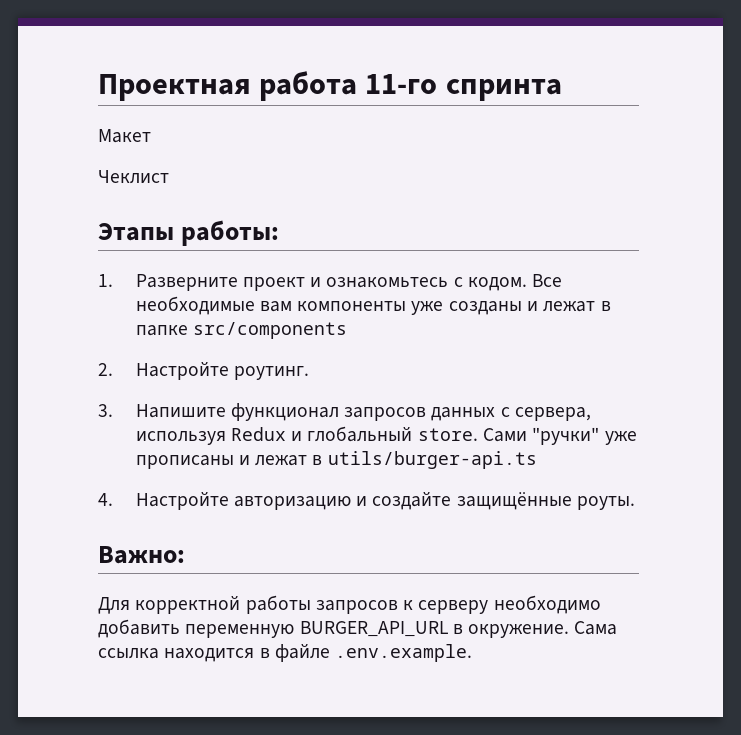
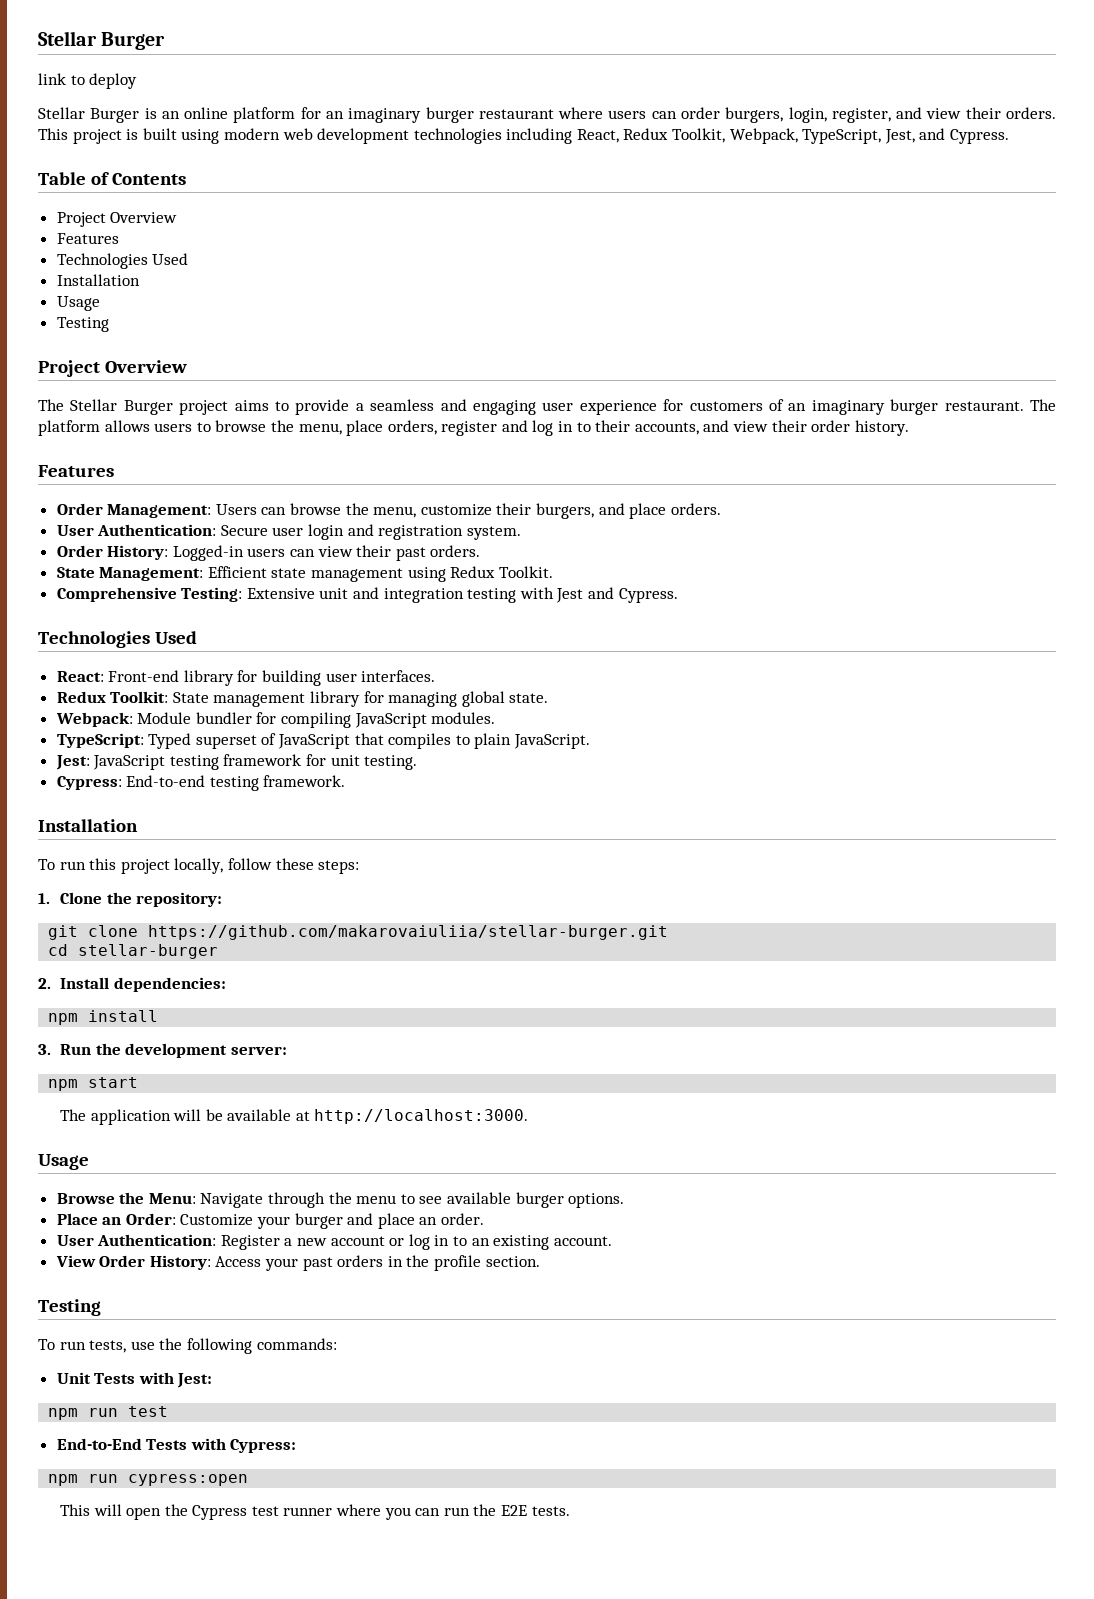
[98,71,562,101] [98,129,151,143] [98,170,169,184] [98,220,280,246] [98,274,563,291] [135,296,611,315] [135,322,347,339] [98,361,309,380] [98,403,591,421] [135,426,637,445] [135,451,537,469] [98,491,635,510] [98,546,185,564] [98,595,601,614] [98,619,618,638] [98,643,473,662] Проектная работа 11-го спринта // Макет // Чеклист // Этапы работы: // 1. Разверните проект и ознакомьтесь с кодом. Все необходимые вам компоненты уже созданы и лежат в папке src/components // 2. Настройте роутинг. // 3. Напишите функционал запросов данных с сервера, используя Redux и глобальный store. Сами "ручки" уже прописаны и лежат в utils/burger-api.ts // 4. Настройте авторизацию и создайте защищённые роуты. // Важно: // Для корректной работы запросов к серверу необходимо добавить переменную BURGER_API_URL в окружение. Сама ссылка находится в файле .env.example. -> [38,31,166,50] [38,73,138,89] [38,107,1057,123] [38,128,1010,144] [38,172,186,185] [56,212,178,227] [56,233,119,244] [56,253,189,269] [56,274,140,286] [56,296,100,311] [56,317,109,332] [38,360,187,377] [38,399,1056,415] [38,420,909,436] [38,465,114,477] [56,503,721,519] [56,524,521,540] [56,545,481,561] [56,566,553,582] [56,587,678,603] [38,631,197,648] [56,670,436,686] [56,691,549,707] [55,712,496,728] [56,733,591,749] [55,754,418,770] [56,775,346,791] [38,819,138,832] [38,858,360,874] [38,892,223,907] [48,925,669,940] [48,944,219,959] [38,977,226,992] [48,1010,159,1025] [38,1043,287,1058] [48,1077,139,1091] [59,1109,529,1125] [38,1154,89,1170] [56,1192,625,1208] [56,1213,485,1229] [56,1234,612,1250] [55,1255,540,1271] [38,1299,101,1316] [38,1338,337,1354] [56,1372,213,1388] [48,1406,169,1420] [56,1438,297,1453] [48,1474,249,1486] [59,1504,570,1520] Stellar Burger // link to deploy // Stellar Burger is an online platform for an imaginary burger restaurant where users can order burgers, login, register, and view their orders. This project is built using modern web development technologies including React, Redux Toolkit, Webpack, TypeScript, Jest, and Cypress. // Table of Contents // Project Overview // Features // Technologies Used // Installation // Usage // Testing // Project Overview // The Stellar Burger project aims to provide a seamless and engaging user experience for customers of an imaginary burger restaurant. The platform allows users to browse the menu, place orders, register and log in to their accounts, and view their order history. // Features // Order Management: Users can browse the menu, customize their burgers, and place orders. // User Authentication: Secure user login and registration system. // Order History: Logged-in users can view their past orders. // State Management: Efficient state management using Redux Toolkit. // Comprehensive Testing: Extensive unit and integration testing with Jest and Cypress. // Technologies Used // React: Front-end library for building user interfaces. // Redux Toolkit: State management library for managing global state. // Webpack: Module bundler for compiling JavaScript modules. // TypeScript: Typed superset of JavaScript that compiles to plain JavaScript. // Jest: JavaScript testing framework for unit testing. // Cypress: End-to-end testing framework. // Installation // To run this project locally, follow these steps: // 1. Clone the repository: // git clone https://github.com/makarovaiuliia/stellar-burger.git // cd stellar-burger // 2. Install dependencies: // npm install // 3. Run the development server: // npm start // The application will be available at http://localhost:3000. // Usage // Browse the Menu: Navigate through the menu to see available burger options. // Place an Order: Customize your burger and place an order. // User Authentication: Register a new account or log in to an existing account. // View Order History: Access your past orders in the profile section. // Testing // To run tests, use the following commands: // Unit Tests with Jest: // npm run test // End-to-End Tests with Cypress: // npm run cypress:open // This will open the Cypress test runner where you can run the E2E tests.

